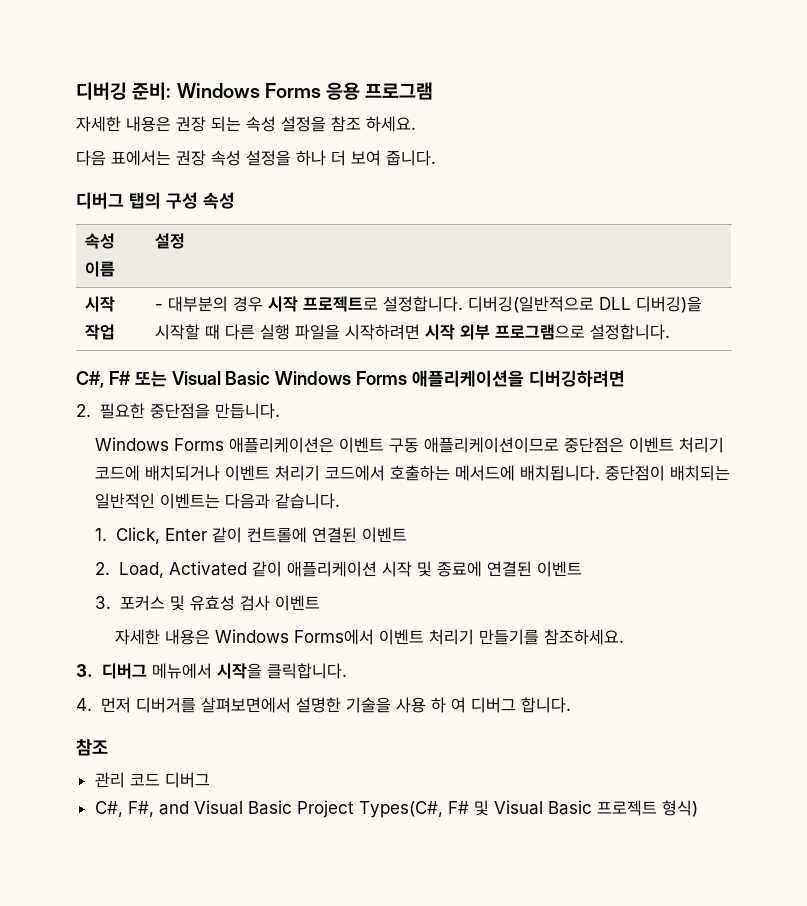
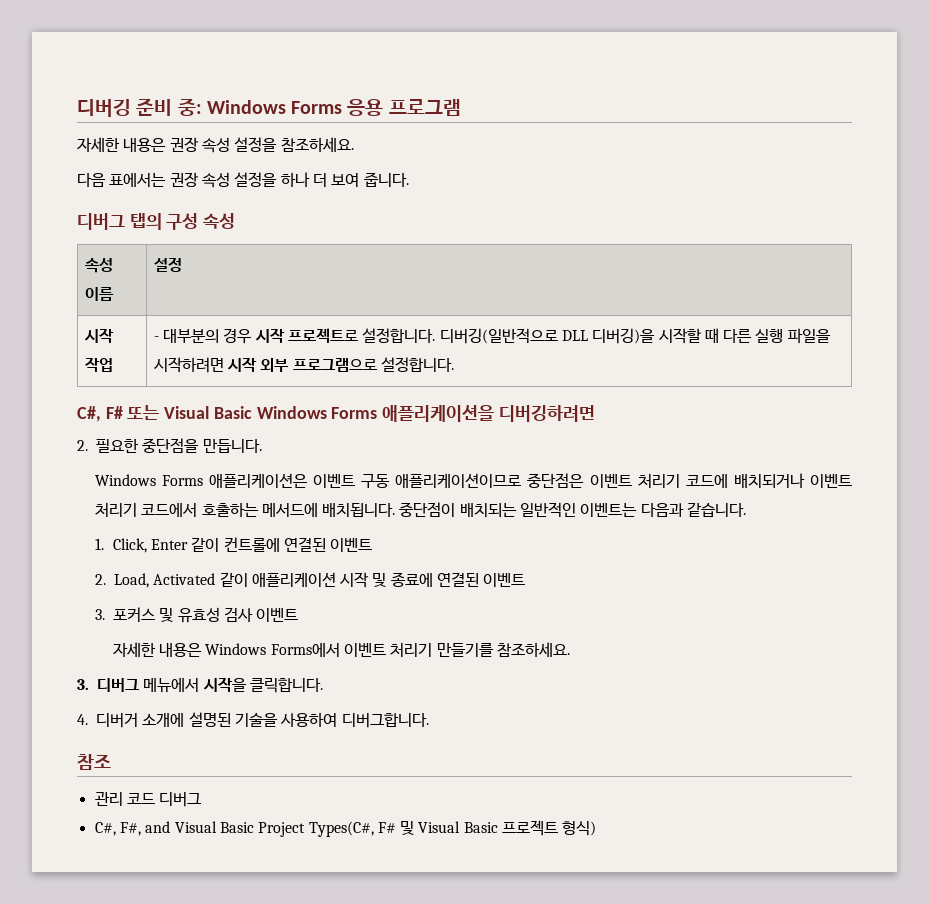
[132,82,172,100] 준비: -> [136,98,202,116] 준비 중:
[211,116,416,132] 되는 속성 설정을 참조 하세요. -> [201,137,354,153] 속성 설정을 참조하세요.
[100,697,571,713] 먼저 디버거를 살펴보면에서 설명한 기술을 사용 하 여 디버그 합니다. -> [96,712,429,728] 디버거 소개에 설명된 기술을 사용하여 디버그합니다.

